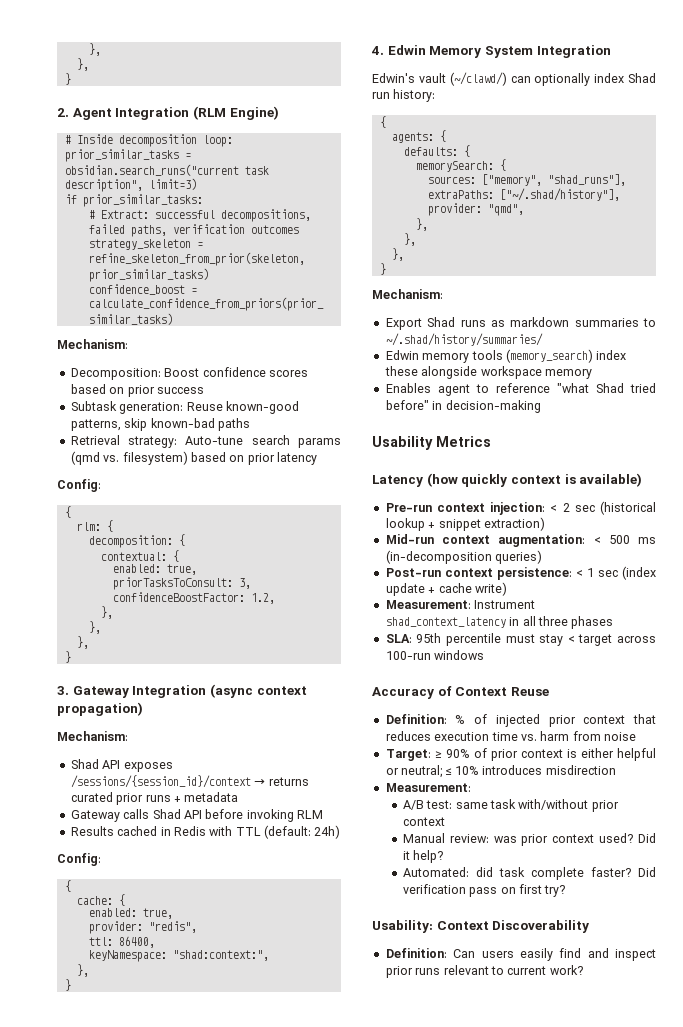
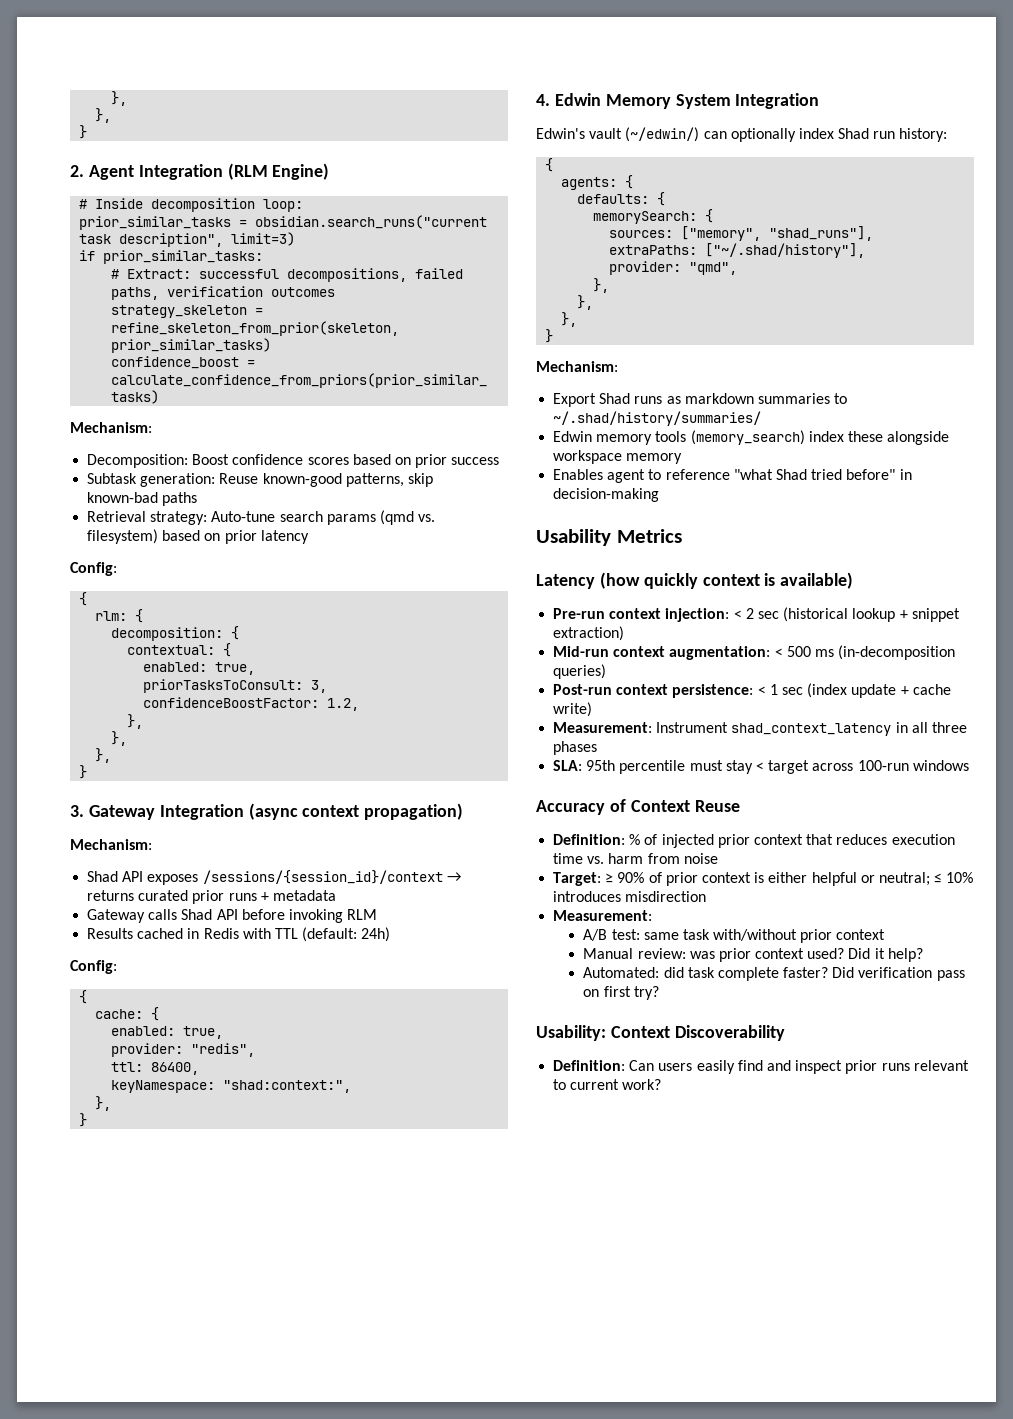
[449,72,507,86] (~/clawd/) -> [625,127,700,142] (~/edwin/)

